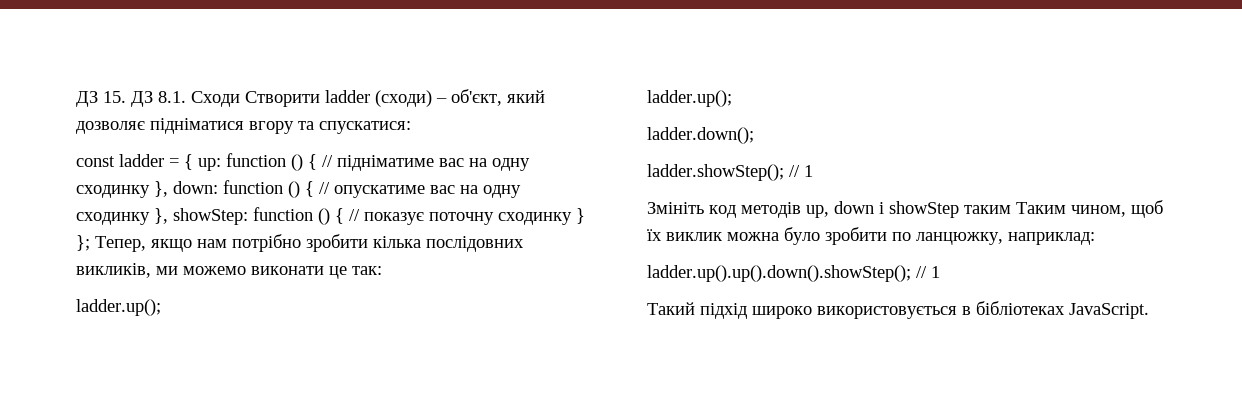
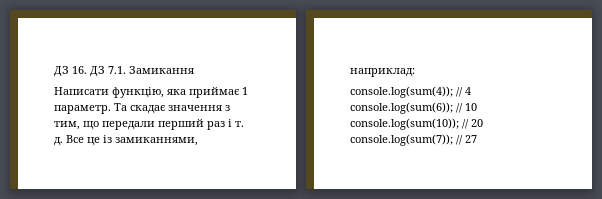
[76,89,545,107] [76,118,411,134] [76,153,530,171] [76,180,521,198] [76,207,585,225] [76,234,524,252] [76,263,382,279] [76,299,161,316] [647,90,732,107] [647,127,754,144] [647,164,813,181] [647,200,1163,218] [647,227,1095,245] [647,265,940,282] [647,301,1149,319] ДЗ 15. ДЗ 8.1. Сходи Створити ladder (сходи) – об'єкт, який дозволяє підніматися вгору та спускатися: // const ladder = { up: function () { // підніматиме вас на одну сходинку }, down: function () { // опускатиме вас на одну сходинку }, showStep: function () { // показує поточну сходинку } }; Тепер, якщо нам потрібно зробити кілька послідовних викликів, ми можемо виконати це так: // ladder.up(); // ladder.up(); // ladder.down(); // ladder.showStep(); // 1 // Змініть код методів up, down і showStep таким Таким чином, щоб їх виклик можна було зробити по ланцюжку, наприклад: // ladder.up().up().down().showStep(); // 1 // Такий підхід широко використовується в бібліотеках JavaScript. -> [54,66,194,77] [54,87,248,98] [54,103,230,114] [54,119,244,130] [54,135,198,146] [350,68,415,77] [350,86,471,98] [350,102,477,114] [350,118,483,130] [350,134,477,146] ДЗ 16. ДЗ 7.1. Замикання // Написати функцію, яка приймає 1 параметр. Та скадає значення з тим, що передали перший раз і т. д. Все це із замиканнями, наприклад: // console.log(sum(4)); // 4 console.log(sum(6)); // 10 console.log(sum(10)); // 20 console.log(sum(7)); // 27

